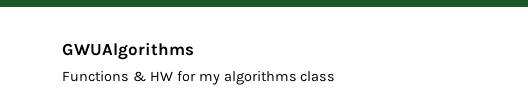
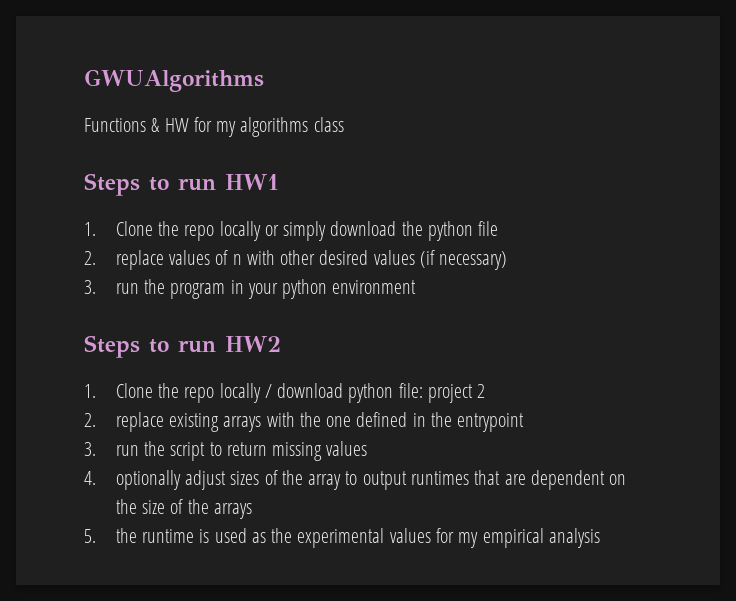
(336, 76) none -> [84,173,279,196] [84,221,499,241] [84,250,508,270] [84,279,417,299] [84,335,281,358] [84,383,486,403] [84,412,525,432] [84,441,368,461] [84,470,627,490] [115,499,252,519] [84,528,600,548] // Steps to run HW1 // 1. Clone the repo locally or simply download the python file // 2. replace values of n with other desired values (if necessary) // 3. run the program in your python environment // Steps to run HW2 // 1. Clone the repo locally / download python file: project 2 // 2. replace existing arrays with the one defined in the entrypoint // 3. run the script to return missing values // 4. optionally adjust sizes of the array to output runtimes that are dependent on the size of the arrays // 5. the runtime is used as the experimental values for my empirical analysis

